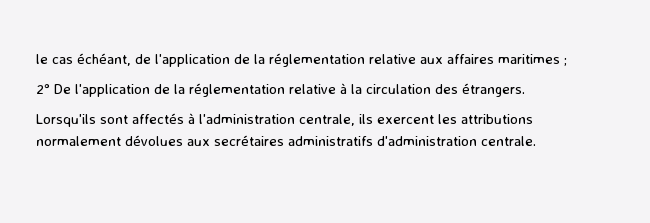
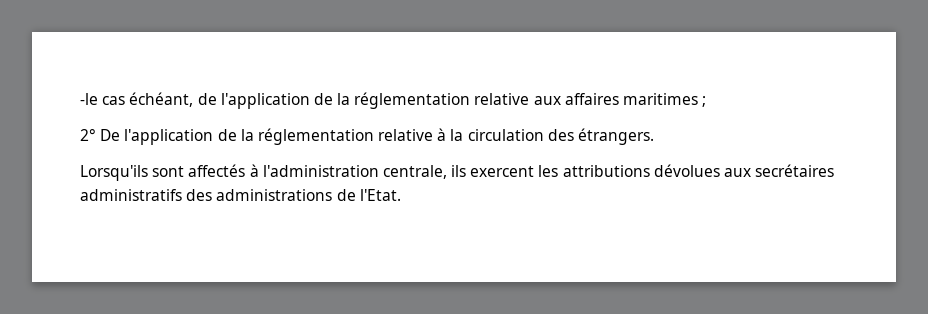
[36,54,48,64] le -> [80,93,98,105] -le
[36,136,121,146] normalement -> (650, 171) none
[377,136,536,146] d'administration centrale. -> [186,189,401,201] des administrations de l'Etat.

